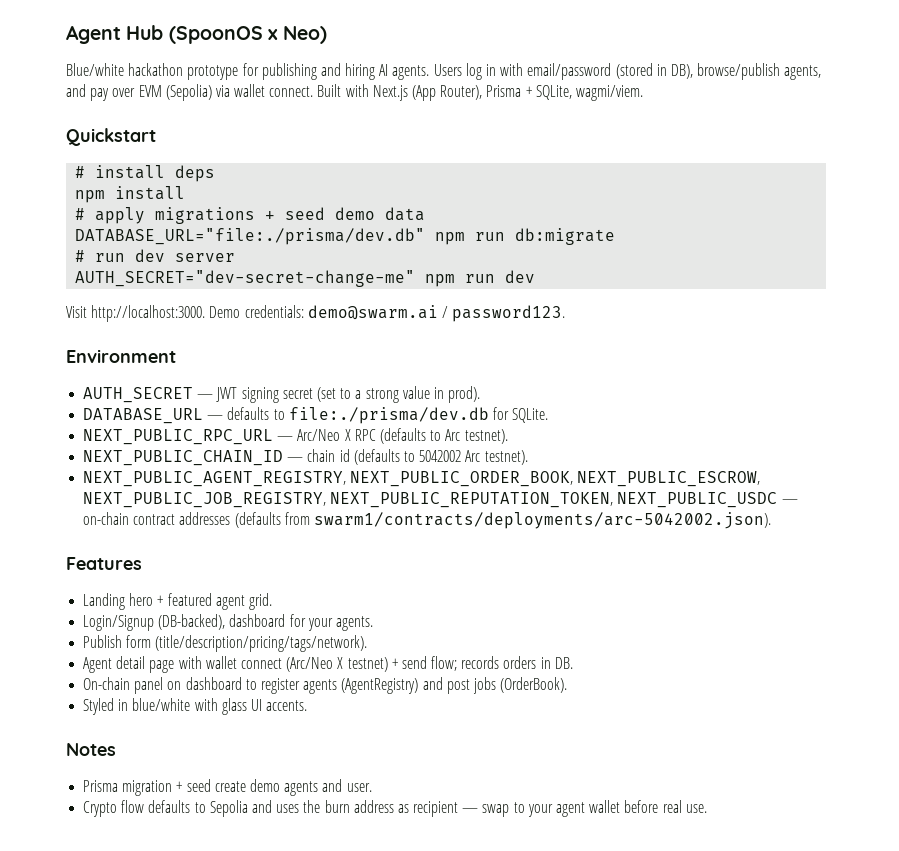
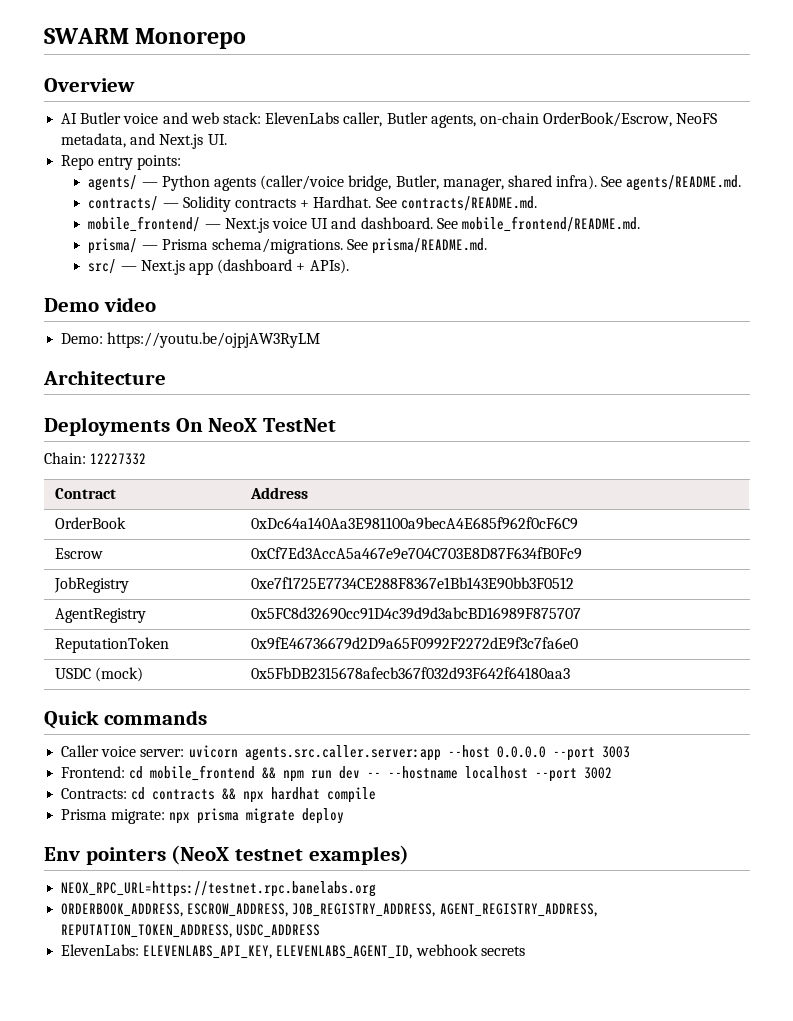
[66,25,328,44] [66,63,822,80] [66,84,643,101] [66,128,156,146] [75,165,216,182] [75,186,186,203] [75,207,426,224] [75,228,616,245] [75,249,236,262] [75,270,536,287] [66,305,566,322] [66,349,176,363] [83,386,481,403] [83,407,549,424] [83,428,508,445] [83,449,528,466] [83,471,761,487] [83,492,798,508] [83,512,771,529] [66,557,142,570] [83,593,272,610] [83,614,373,631] [83,635,368,652] [83,656,573,673] [83,677,568,694] [83,698,308,715] [66,743,116,756] [83,779,372,796] [83,800,707,817] Agent Hub (SpoonOS x Neo) // Blue/white hackathon prototype for publishing and hiring AI agents. Users log in with email/password (stored in DB), browse/publish agents, and pay over EVM (Sepolia) via wallet connect. Built with Next.js (App Router), Prisma + SQLite, wagmi/viem. // Quickstart // # install deps // npm install // # apply migrations + seed demo data // DATABASE_URL="file:./prisma/dev.db" npm run db:migrate // # run dev server // AUTH_SECRET="dev-secret-change-me" npm run dev // Visit http://localhost:3000. Demo credentials: demo@swarm.ai / password123. // Environment // AUTH_SECRET — JWT signing secret (set to a strong value in prod). // DATABASE_URL — defaults to file:./prisma/dev.db for SQLite. // NEXT_PUBLIC_RPC_URL — Arc/Neo X RPC (defaults to Arc testnet). // NEXT_PUBLIC_CHAIN_ID — chain id (defaults to 5042002 Arc testnet). // NEXT_PUBLIC_AGENT_REGISTRY, NEXT_PUBLIC_ORDER_BOOK, NEXT_PUBLIC_ESCROW, NEXT_PUBLIC_JOB_REGISTRY, NEXT_PUBLIC_REPUTATION_TOKEN, NEXT_PUBLIC_USDC — on-chain contract addresses (defaults from swarm1/contracts/deployments/arc-5042002.json). // Features // Landing hero + featured agent grid. // Login/Signup (DB-backed), dashboard for your agents. // Publish form (title/description/pricing/tags/network). // Agent detail page with wallet connect (Arc/Neo X testnet) + send flow; records orders in DB. // On-chain panel on dashboard to register agents (AgentRegistry) and post jobs (OrderBook). // Styled in blue/white with glass UI accents. // Notes // Prisma migration + seed create demo agents and user. // Crypto flow defaults to Sepolia and uses the burn address as recipient — swap to your agent wallet before real use. -> [44,28,247,49] [44,78,135,92] [61,112,718,128] [61,133,227,149] [61,155,182,170] [88,175,742,191] [88,196,537,212] [88,216,640,233] [88,238,488,254] [88,259,349,275] [44,297,156,312] [61,332,321,348] [43,370,166,385] [44,417,337,436] [44,452,147,465] [54,488,116,499] [249,487,308,499] [54,517,126,529] [250,517,578,530] [54,548,103,559] [250,547,582,560] [53,577,129,593] [250,577,574,590] [54,608,146,623] [250,607,581,620] [54,637,169,653] [250,637,578,650] [54,667,143,682] [250,667,570,680] [44,710,207,729] [61,745,630,761] [61,765,613,782] [61,787,377,803] [61,808,345,824] [44,845,409,865] [61,881,377,897] [61,903,597,917] [61,924,321,938] [61,944,525,959] SWARM Monorepo // Overview // AI Butler voice and web stack: ElevenLabs caller, Butler agents, on-chain OrderBook/Escrow, NeoFS metadata, and Next.js UI. // Repo entry points: // agents/ — Python agents (caller/voice bridge, Butler, manager, shared infra). See agents/README.md. // contracts/ — Solidity contracts + Hardhat. See contracts/README.md. // mobile_frontend/ — Next.js voice UI and dashboard. See mobile_frontend/README.md. // prisma/ — Prisma schema/migrations. See prisma/README.md. // src/ — Next.js app (dashboard + APIs). // Demo video // Demo: https://youtu.be/ojpjAW3RyLM // Architecture // Deployments On NeoX TestNet // Chain: 12227332 // Contract | Address // OrderBook | 0xDc64a140Aa3E981100a9becA4E685f962f0cF6C9 // Escrow | 0xCf7Ed3AccA5a467e9e704C703E8D87F634fB0Fc9 // JobRegistry | 0xe7f1725E7734CE288F8367e1Bb143E90bb3F0512 // AgentRegistry | 0x5FC8d32690cc91D4c39d9d3abcBD16989F875707 // ReputationToken | 0x9fE46736679d2D9a65F0992F2272dE9f3c7fa6e0 // USDC (mock) | 0x5FbDB2315678afecb367f032d93F642f64180aa3 // Quick commands // Caller voice server: uvicorn agents.src.caller.server:app --host 0.0.0.0 --port 3003 // Frontend: cd mobile_frontend && npm run dev -- --hostname localhost --port 3002 // Contracts: cd contracts && npx hardhat compile // Prisma migrate: npx prisma migrate deploy // Env pointers (NeoX testnet examples) // NEOX_RPC_URL=https://testnet.rpc.banelabs.org // ORDERBOOK_ADDRESS, ESCROW_ADDRESS, JOB_REGISTRY_ADDRESS, AGENT_REGISTRY_ADDRESS, REPUTATION_TOKEN_ADDRESS, USDC_ADDRESS // ElevenLabs: ELEVENLABS_API_KEY, ELEVENLABS_AGENT_ID, webhook secrets

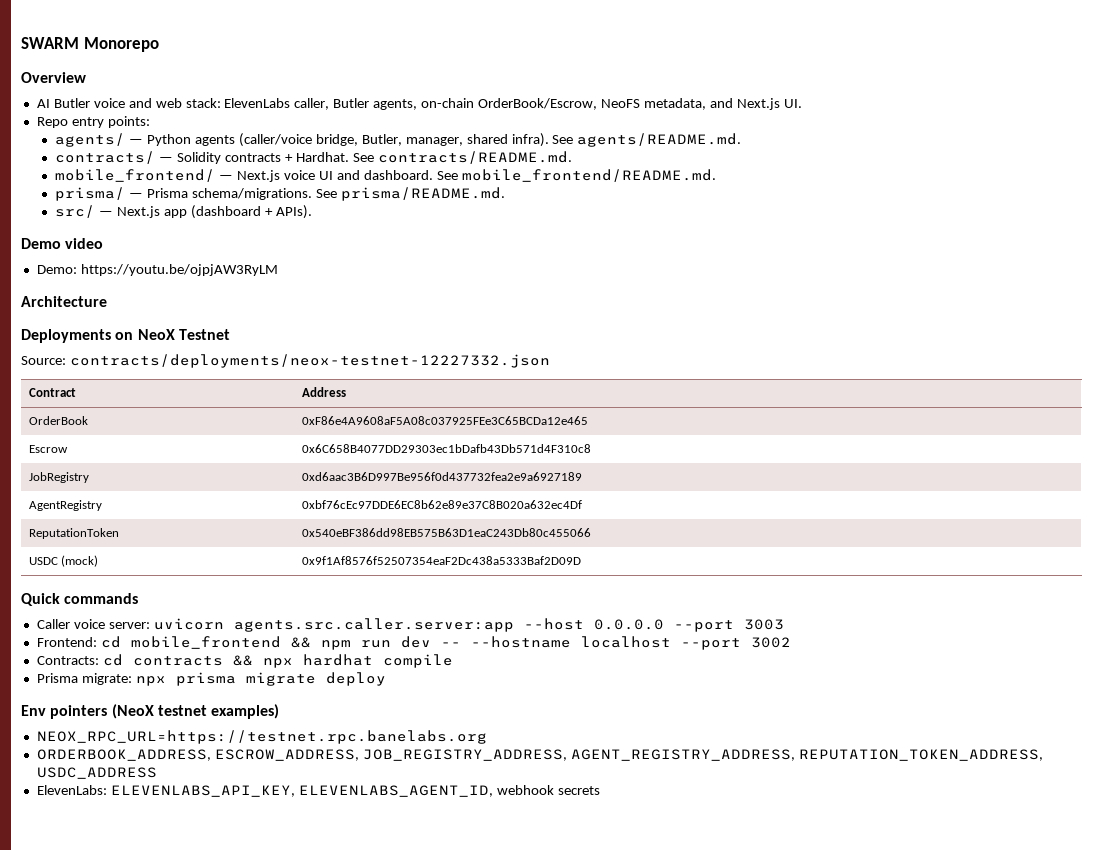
[175,418,337,432] [44,452,147,465] On NeoX TestNet // Chain: 12227332 -> [115,329,230,340] [21,354,550,368] on NeoX Testnet // Source: contracts/deployments/neox-testnet-12227332.json
[250,517,578,530] 0xDc64a140Aa3E981100a9becA4E685f962f0cF6C9 -> [301,416,588,425] 0xF86e4A9608aF5A08c037925FEe3C65BCDa12e465
[250,547,582,560] 0xCf7Ed3AccA5a467e9e704C703E8D87F634fB0Fc9 -> [301,444,591,453] 0x6C658B4077DD29303ec1bDafb43Db571d4F310c8
[250,577,574,590] 0xe7f1725E7734CE288F8367e1Bb143E90bb3F0512 -> [301,472,582,481] 0xd6aac3B6D997Be956f0d437732fea2e9a6927189
[250,607,581,620] 0x5FC8d32690cc91D4c39d9d3abcBD16989F875707 -> [301,500,582,509] 0xbf76cEc97DDE6EC8b62e89e37C8B020a632ec4Df
[250,637,578,650] 0x9fE46736679d2D9a65F0992F2272dE9f3c7fa6e0 -> [301,528,591,537] 0x540eBF386dd98EB575B63D1eaC243Db80c455066
[250,667,570,680] 0x5FbDB2315678afecb367f032d93F642f64180aa3 -> [301,556,581,565] 0x9f1Af8576f52507354eaF2Dc438a5333Baf2D09D

